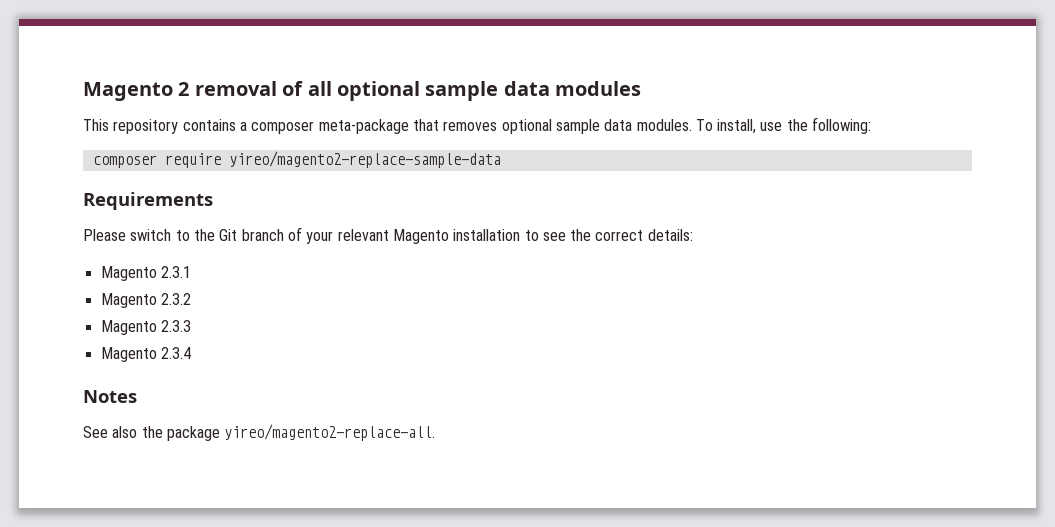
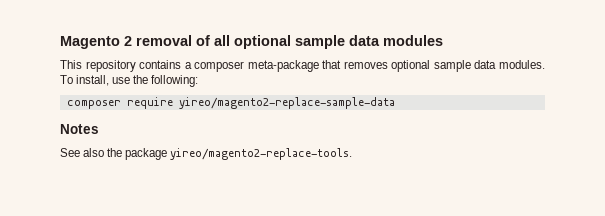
[83,192,213,210] [83,227,693,244] [100,266,191,281] [100,293,191,308] [100,320,191,335] [100,347,191,362] // Requirements // Please switch to the Git branch of your relevant Magento installation to see the correct details: // Magento 2.3.1 // Magento 2.3.2 // Magento 2.3.3 // Magento 2.3.4 -> (395, 103) none
[224,424,436,441] yireo/magento2-replace-all. -> [170,148,353,160] yireo/magento2-replace-tools.

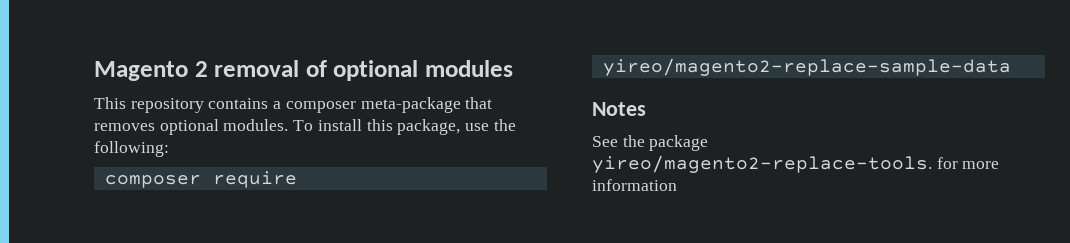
[214,35,380,49] all optional sample data -> [333,60,419,81] optional
[433,60,545,72] [60,75,110,86] sample data modules. To install, -> [223,119,461,135] modules. To install this package,
[83,148,105,157] also -> (618, 141) none
(353, 154) none -> [936,157,1000,169] [592,179,677,191] for more information

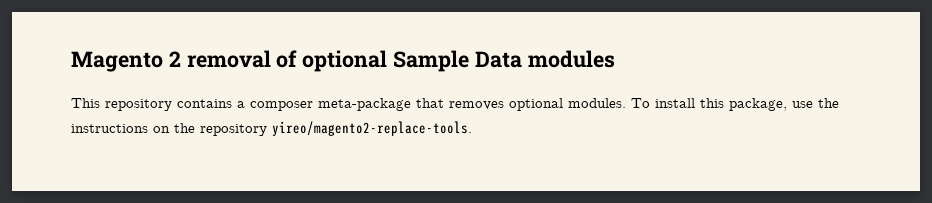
(419, 70) none -> [393,50,522,72] Sample Data
[94,141,169,157] [104,171,297,188] [602,58,1011,76] [592,102,646,116] [592,135,709,151] [592,155,1000,173] [592,179,677,191] following: // composer require yireo/magento2-replace-sample-data // Notes // See the package yireo/magento2-replace-tools. for more information -> [71,121,472,136] instructions on the repository yireo/magento2-replace-tools.

